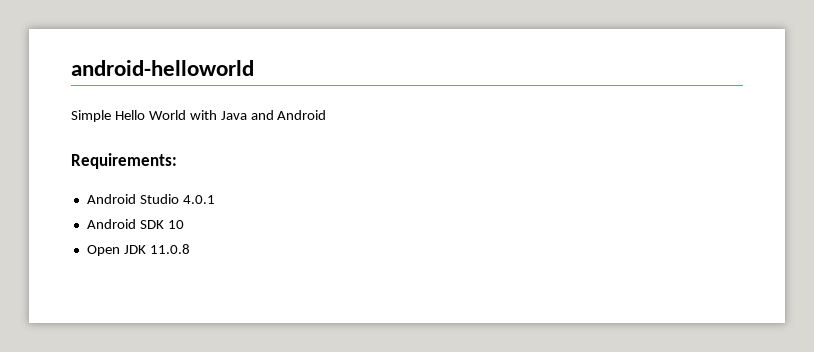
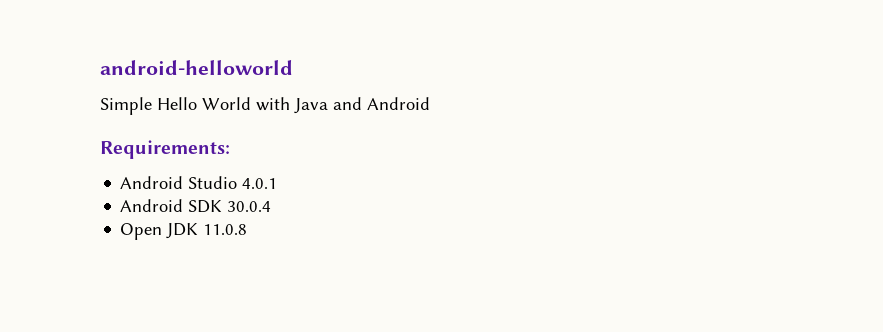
[167,220,184,229] 10 -> [227,201,272,212] 30.0.4

